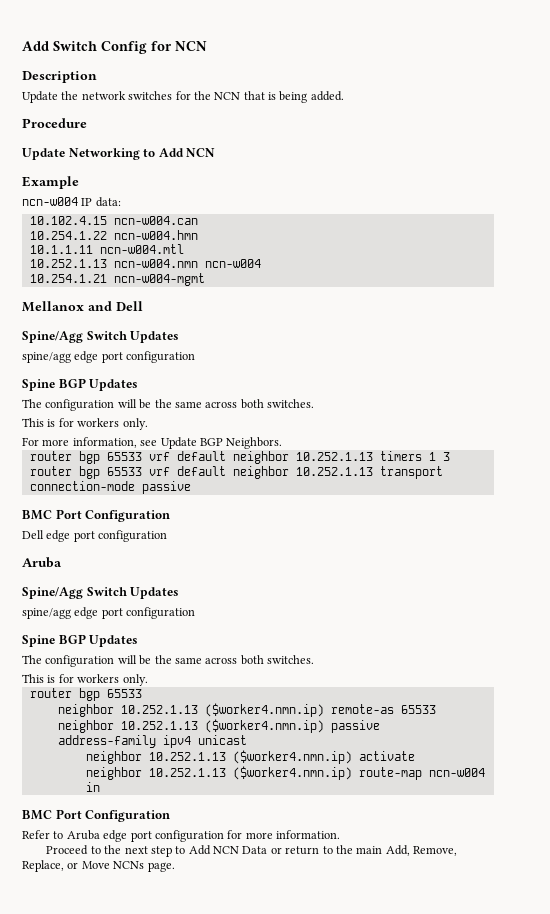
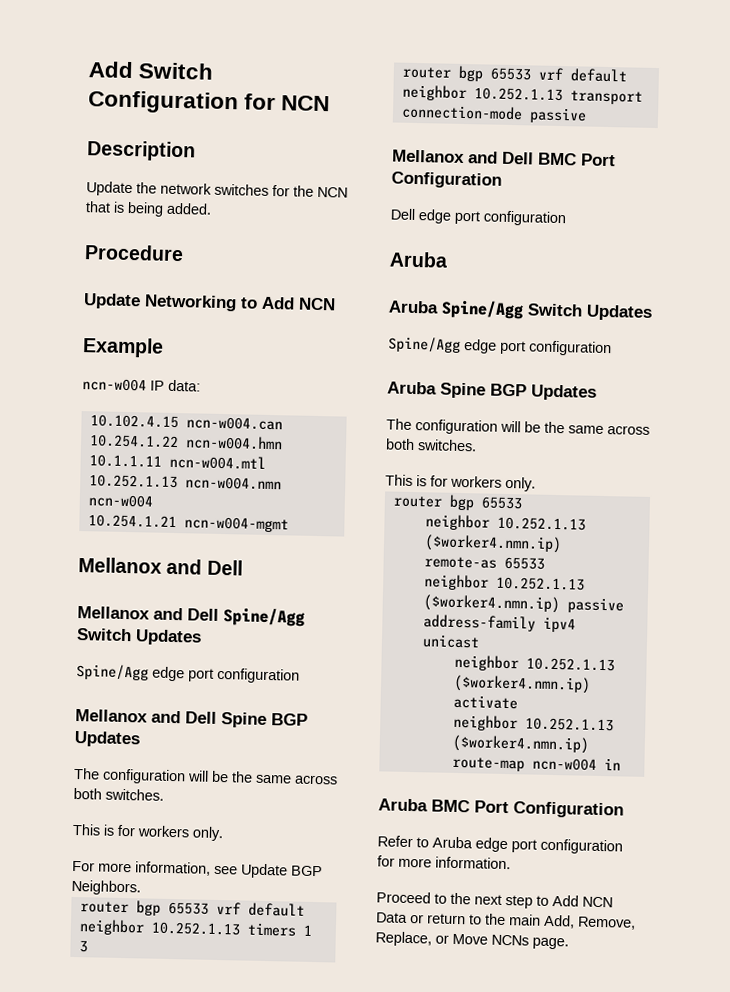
[101,41,147,54] Config -> [87,90,239,115] Configuration
[22,331,180,343] [22,351,196,363] Spine/Agg Switch Updates // spine/agg edge port configuration // -> [77,606,305,627] [76,628,202,646] [76,663,300,684] [75,708,217,724] Mellanox and Dell Spine/Agg Switch Updates // Spine/Agg edge port configuration // Mellanox and Dell
(191, 487) none -> [392,149,534,165] Mellanox and Dell
[22,587,180,599] [22,607,196,619] Spine/Agg Switch Updates // spine/agg edge port configuration // -> [388,299,653,321] [388,336,612,357] [387,381,437,395] Aruba Spine/Agg Switch Updates // Spine/Agg edge port configuration // Aruba
(100, 787) none -> [378,798,428,812] Aruba

